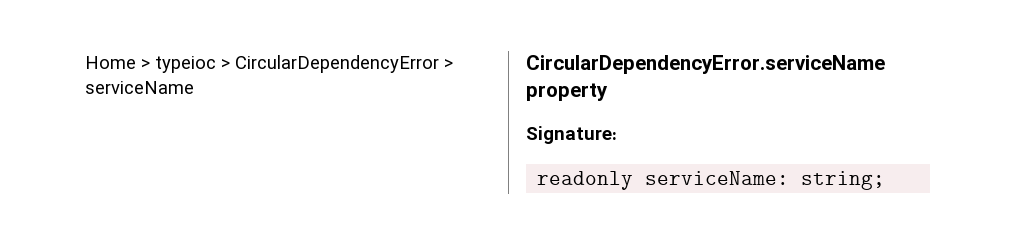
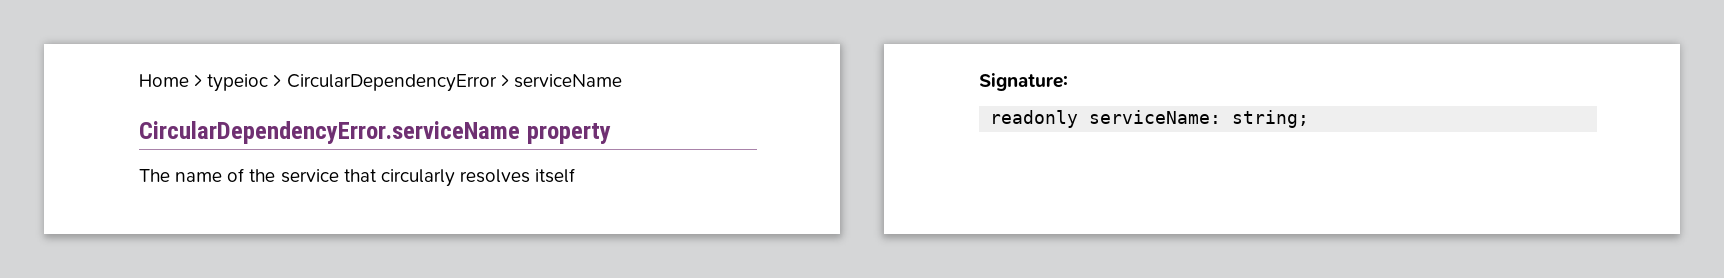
(608, 92) none -> [139,168,576,187] // The name of the service that circularly resolves itself

